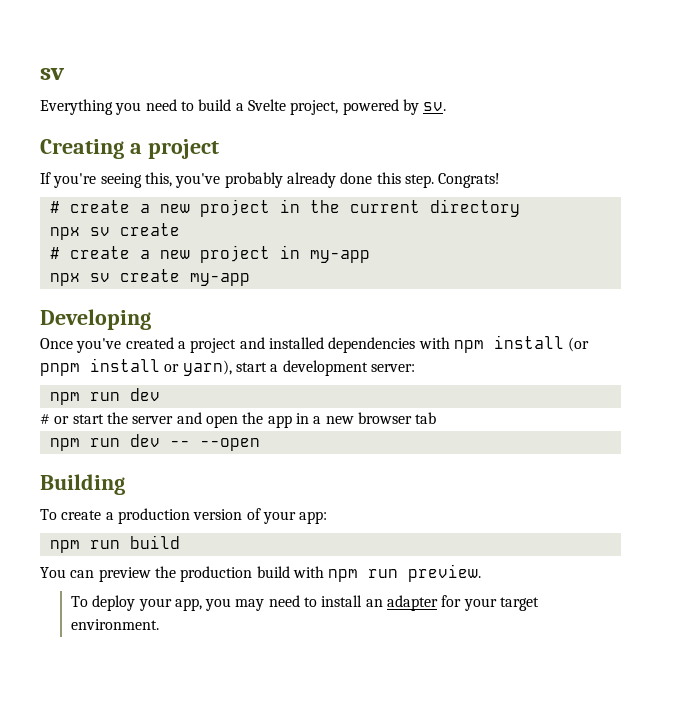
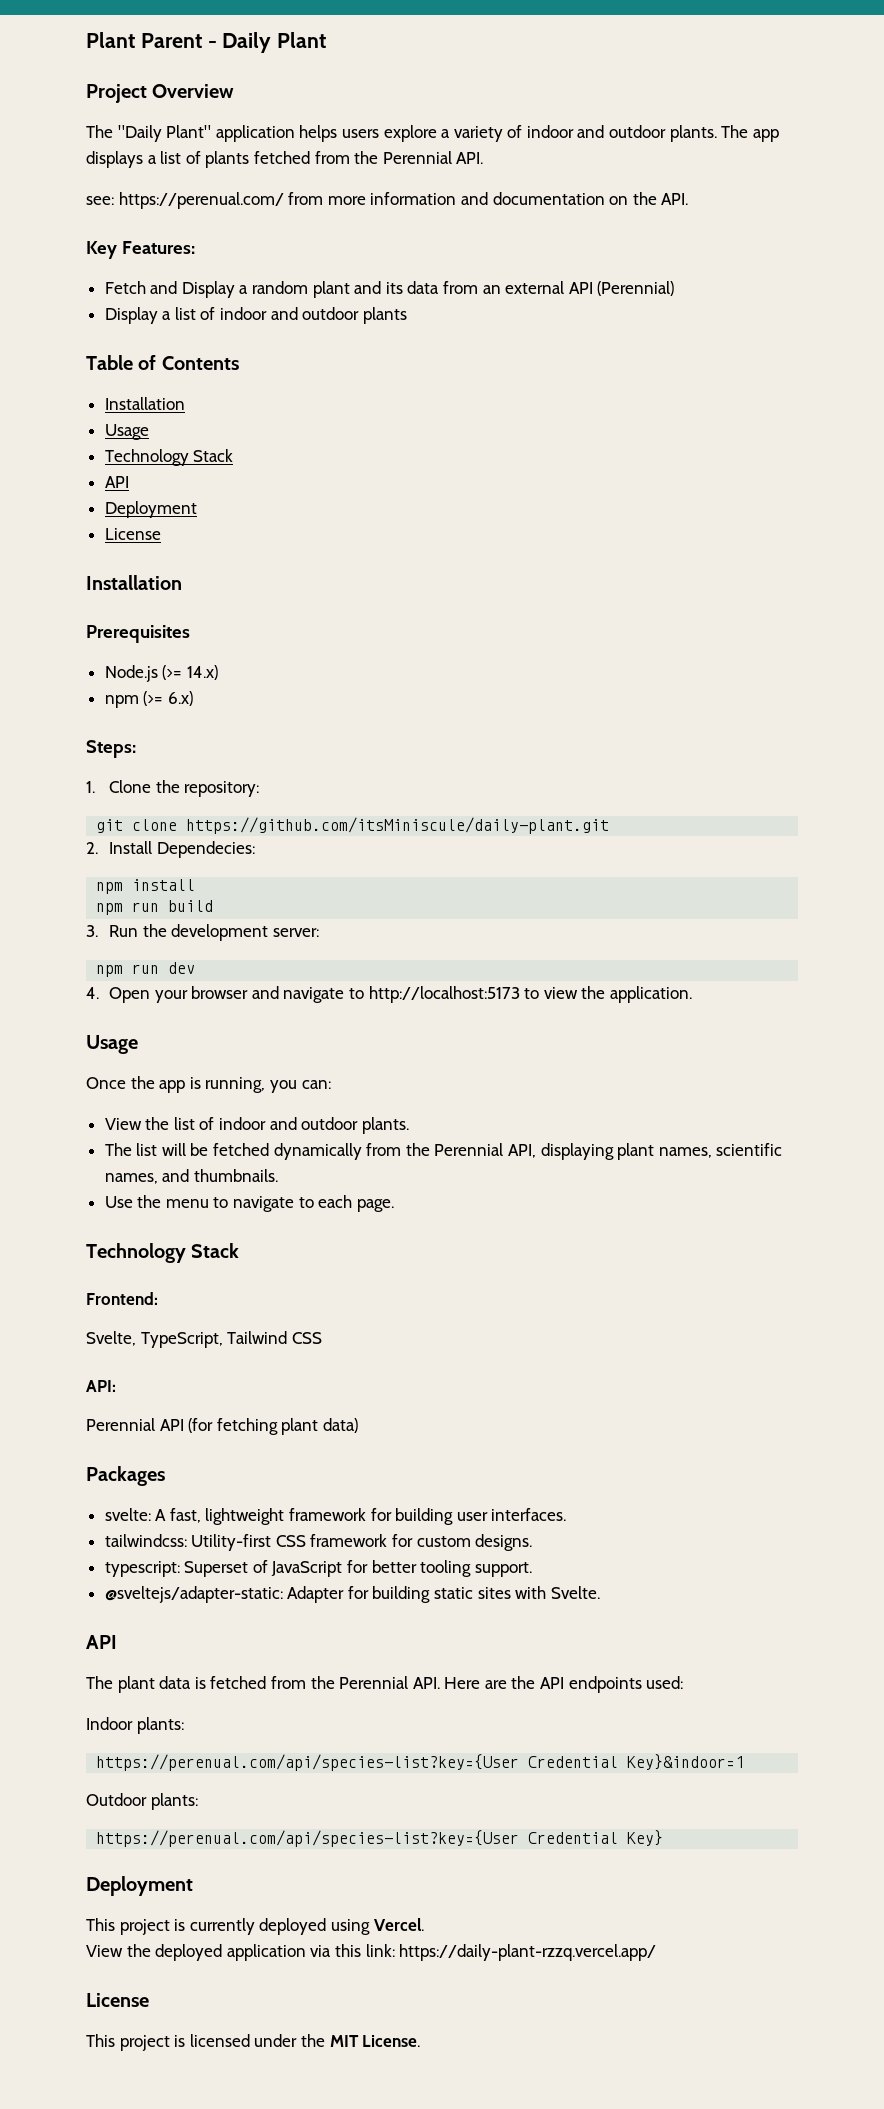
[40,68,65,80] [40,99,447,115] [40,139,219,159] [40,172,501,188] [49,199,520,217] [49,223,180,240] [49,245,370,263] [49,269,250,286] [40,309,151,330] [40,335,590,353] [40,358,279,376] sv // Everything you need to build a Svelte project, powered by sv. // Creating a project // If you're seeing this, you've probably already done this step. Congrats! // # create a new project in the current directory // npx sv create // # create a new project in my-app // npx sv create my-app // Developing // Once you've created a project and installed dependencies with npm install (or pnpm install or yarn), start a -> [86,32,327,53] [86,84,235,103] [86,125,779,142] [86,151,484,168] [86,192,689,209] [86,241,195,259] [104,281,675,298] [104,307,407,324] [86,355,239,370] [104,397,185,410] [104,424,149,440] [104,449,234,466] [104,476,129,488] [104,501,197,518] [104,528,161,540] [86,575,182,590] [86,625,190,643] [104,665,218,682] [104,691,193,708] [86,740,136,758] [86,780,260,797] [96,817,610,834] [86,841,255,858] [96,879,196,894] [96,900,214,915] [86,924,167,937] Plant Parent - Daily Plant // Project Overview // The "Daily Plant" application helps users explore a variety of indoor and outdoor plants. The app displays a list of plants fetched from the Perennial API. // see: https://perenual.com/ from more information and documentation on the API. // Key Features: // Fetch and Display a random plant and its data from an external API (Perennial) // Display a list of indoor and outdoor plants // Table of Contents // Installation // Usage // Technology Stack // API // Deployment // License // Installation // Prerequisites // Node.js (>= 14.x) // npm (>= 6.x) // Steps: // 1. Clone the repository: // git clone https://github.com/itsMiniscule/daily-plant.git // 2. Install Dependecies: // npm install // npm run build // 3. Run the
[40,412,437,428] [49,434,260,451] [40,474,125,495] [40,508,328,524] [49,535,180,553] [40,564,482,582] [70,595,540,611] [70,619,159,630] # or start the server and open the app in a new browser tab // npm run dev -- --open // Building // To create a production version of your app: // npm run build // You can preview the production build with npm run preview. // To deploy your app, you may need to install an adapter for your target environment. -> [86,986,692,1003] [86,1035,138,1054] [86,1076,331,1093] [104,1117,409,1134] [104,1143,783,1160] [104,1169,278,1184] [104,1195,394,1212] [86,1243,240,1263] [86,1292,158,1305] [86,1331,322,1348] [86,1380,116,1392] [86,1418,358,1435] [86,1466,165,1486] [104,1508,567,1525] [104,1534,533,1551] [104,1560,532,1577] [104,1586,600,1603] [86,1635,117,1649] [86,1676,684,1693] [86,1717,184,1734] [96,1754,745,1771] [86,1793,198,1810] [96,1830,664,1847] [86,1876,193,1896] [86,1918,424,1935] [86,1944,657,1961] [86,1993,149,2007] [86,2034,421,2051] 4. Open your browser and navigate to http://localhost:5173 to view the application. // Usage // Once the app is running, you can: // View the list of indoor and outdoor plants. // The list will be fetched dynamically from the Perennial API, displaying plant names, scientific names, and thumbnails. // Use the menu to navigate to each page. // Technology Stack // Frontend: // Svelte, TypeScript, Tailwind CSS // API: // Perennial API (for fetching plant data) // Packages // svelte: A fast, lightweight framework for building user interfaces. // tailwindcss: Utility-first CSS framework for custom designs. // typescript: Superset of JavaScript for better tooling support. // @sveltejs/adapter-static: Adapter for building static sites with Svelte. // API // The plant data is fetched from the Perennial API. Here are the API endpoints used: // Indoor plants: // https://perenual.com/api/species-list?key={User Credential Key}&indoor=1 // Outdoor plants: // https://perenual.com/api/species-list?key={User Credential Key} // Deployment // This project is currently deployed using Vercel. // View the deployed application via this link: https://daily-plant-rzzq.vercel.app/ // License // This project is licensed under the MIT License.

